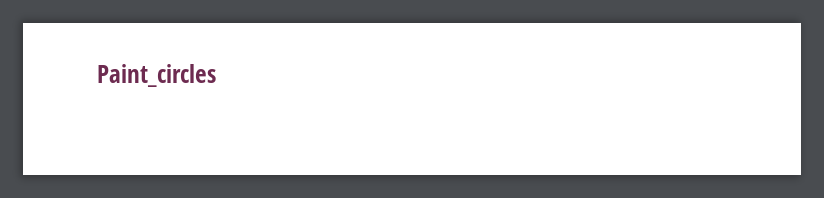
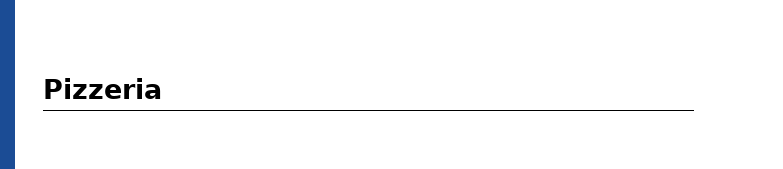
[97,64,216,87] Paint_circles -> [43,78,162,99] Pizzeria

